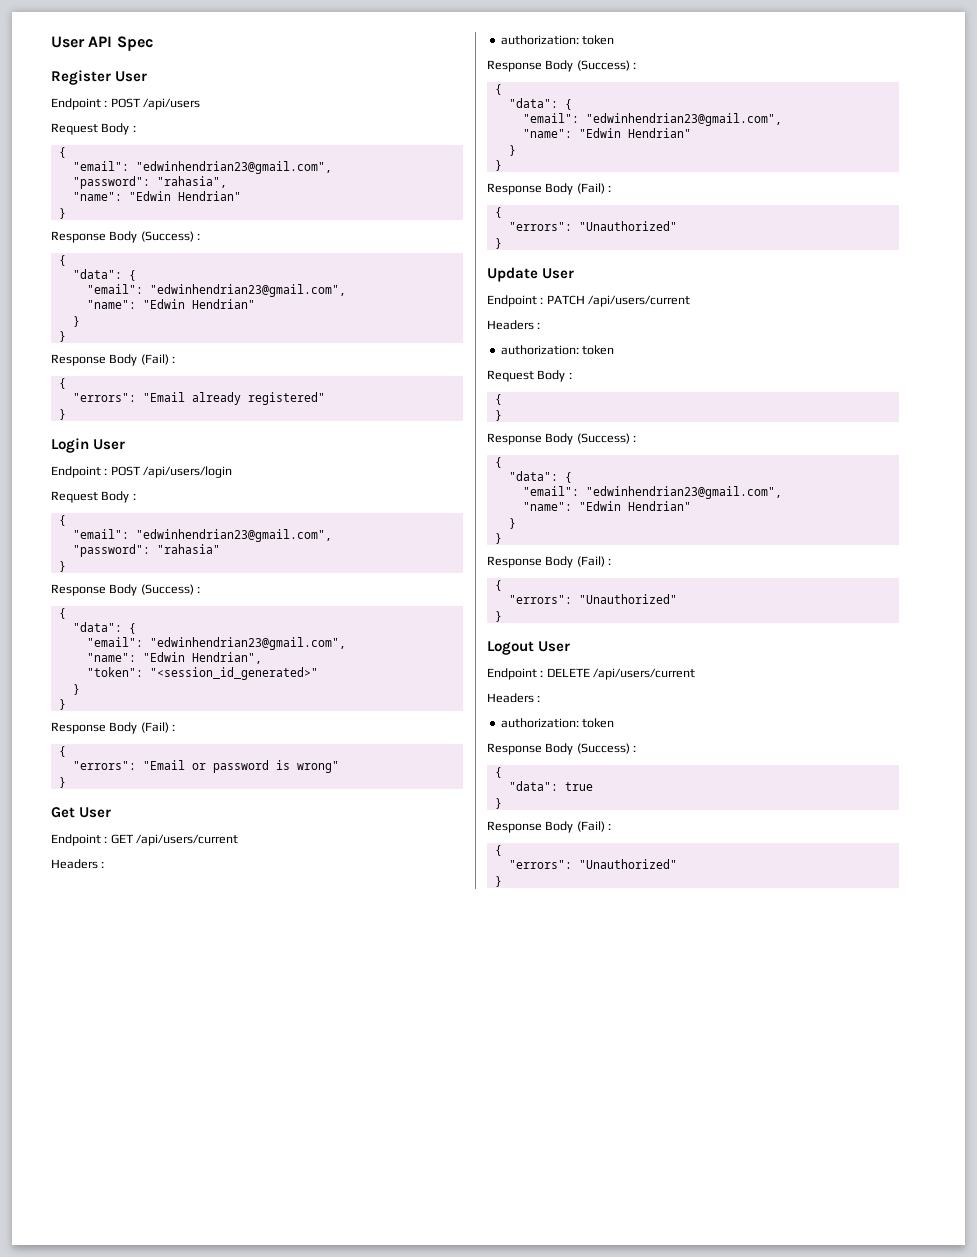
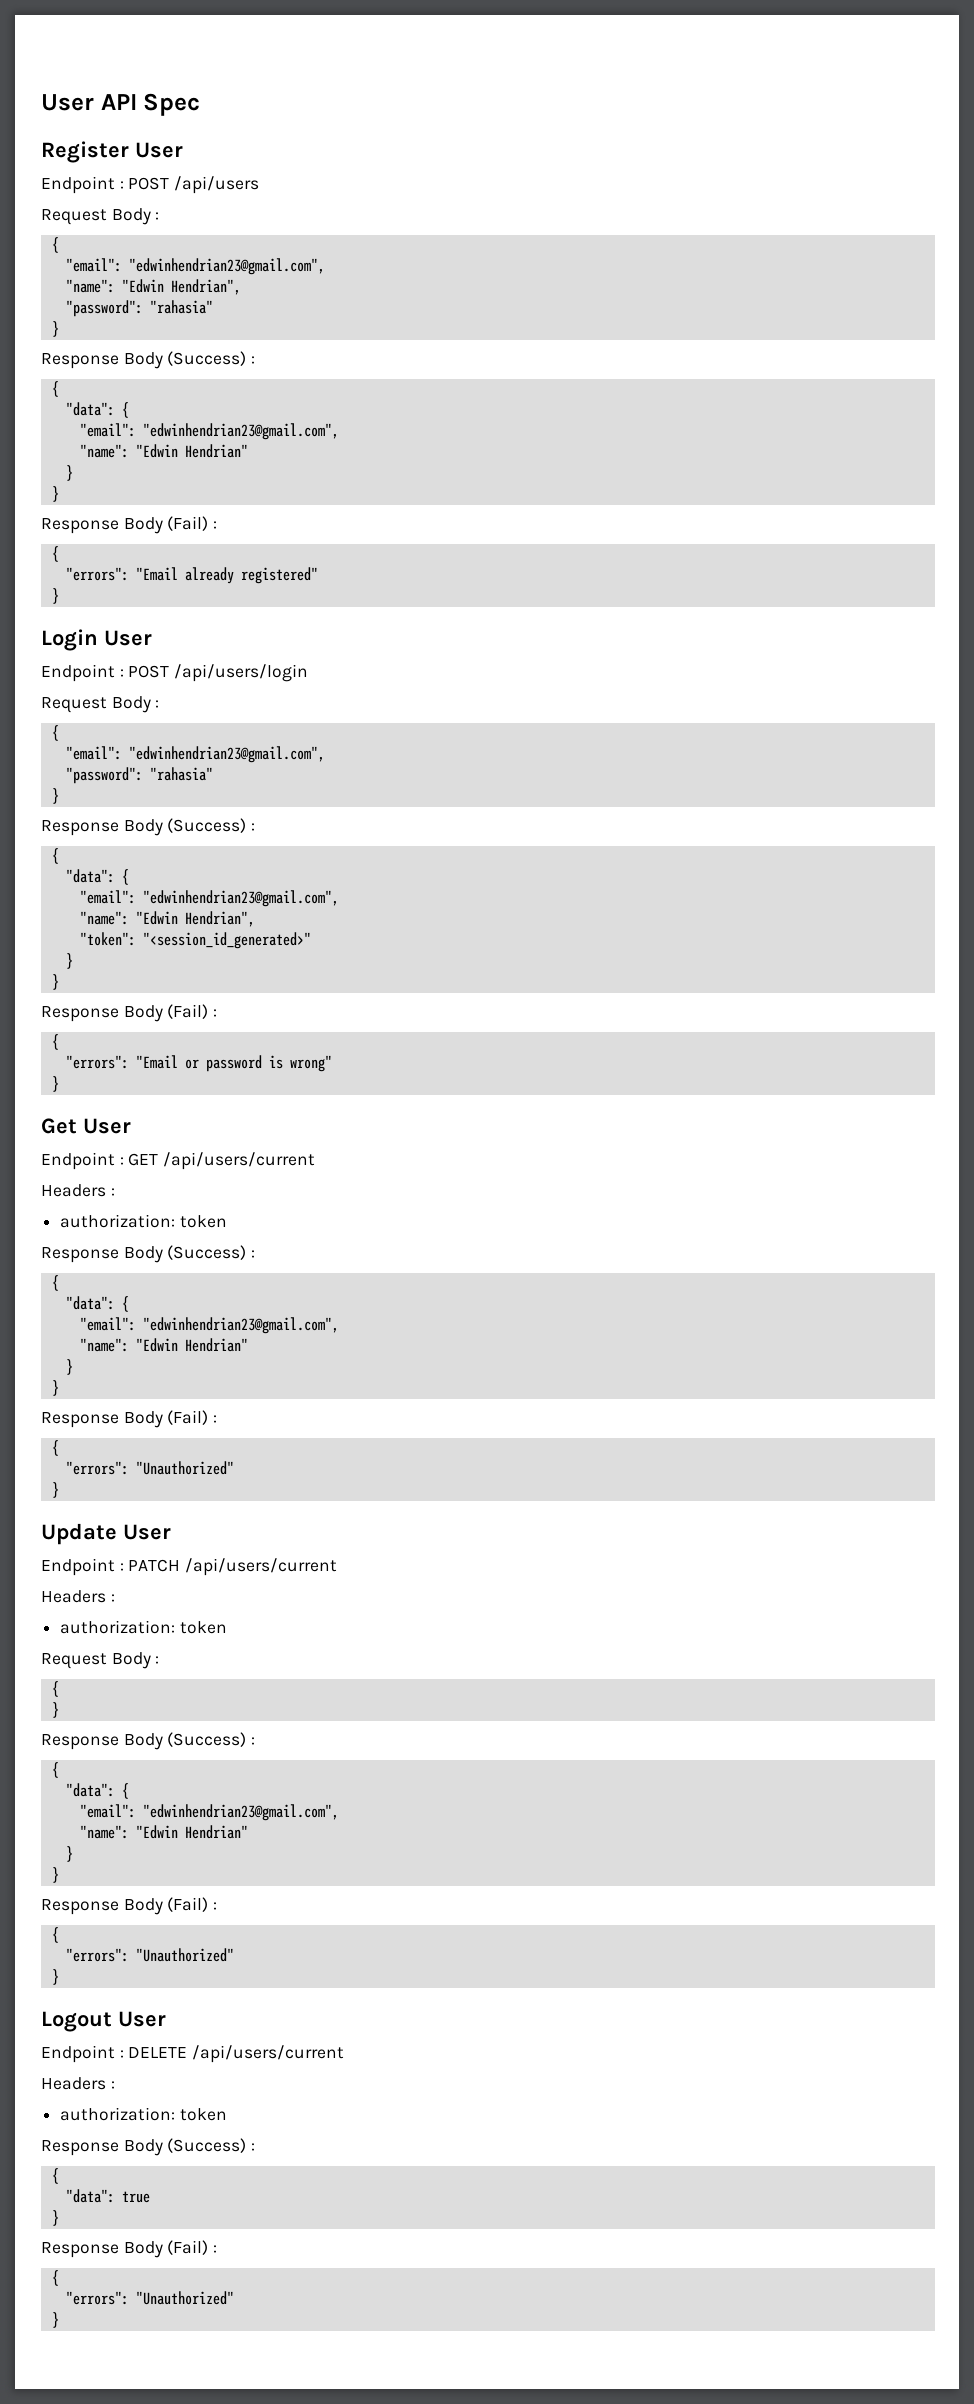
[72,176,227,189] [72,191,241,201] // "password": "rahasia", // "name": "Edwin Hendrian" -> [65,279,241,295] [65,300,213,317] // "name": "Edwin Hendrian", // "password": "rahasia"

